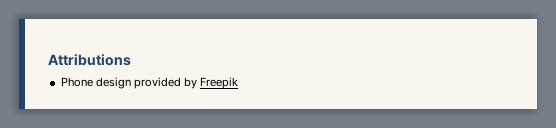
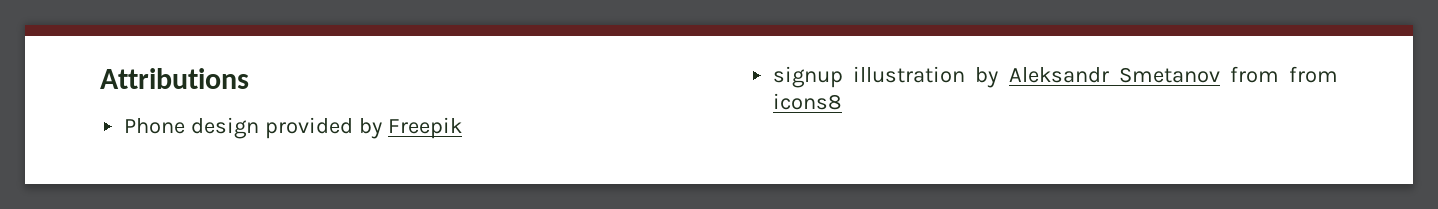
(239, 83) none -> [773,66,1338,88] [773,93,843,110] // signup illustration by Aleksandr Smetanov from from icons8

